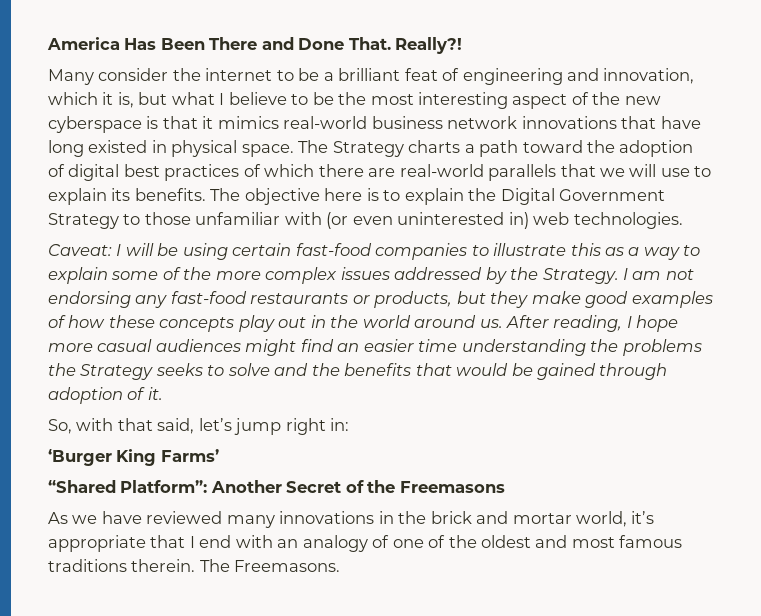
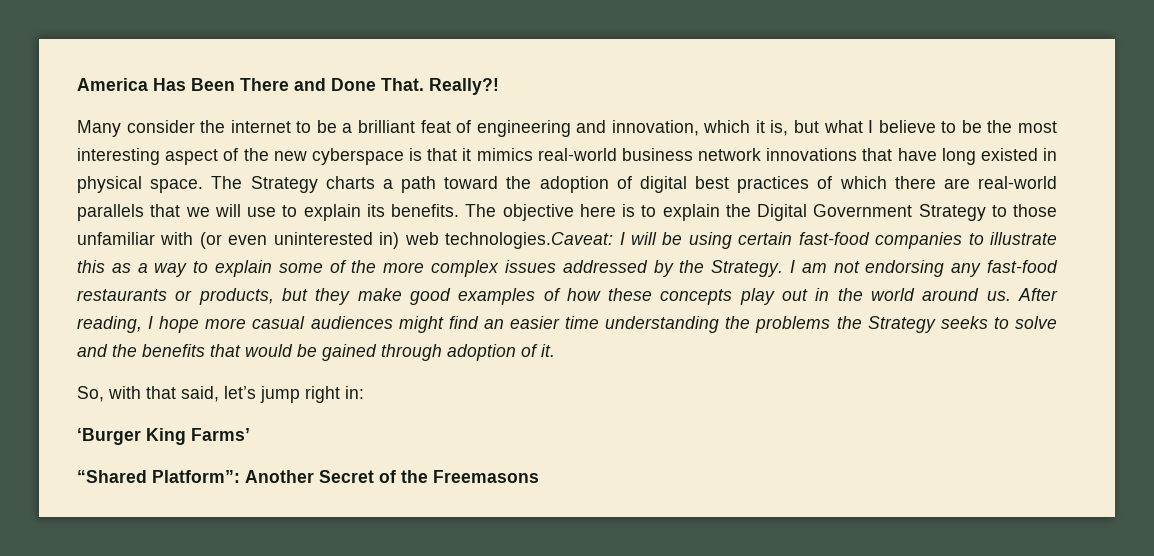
[573,212,683,229] [48,244,112,256] technologies. // Caveat: -> [445,232,614,249] technologies.Caveat:
[48,511,655,528] [48,535,683,552] [48,559,341,572] // As we have reviewed many innovations in the brick and mortar world, it’s appropriate that I end with an analogy of one of the oldest and most famous traditions therein. The Freemasons. -> (539, 476) none

